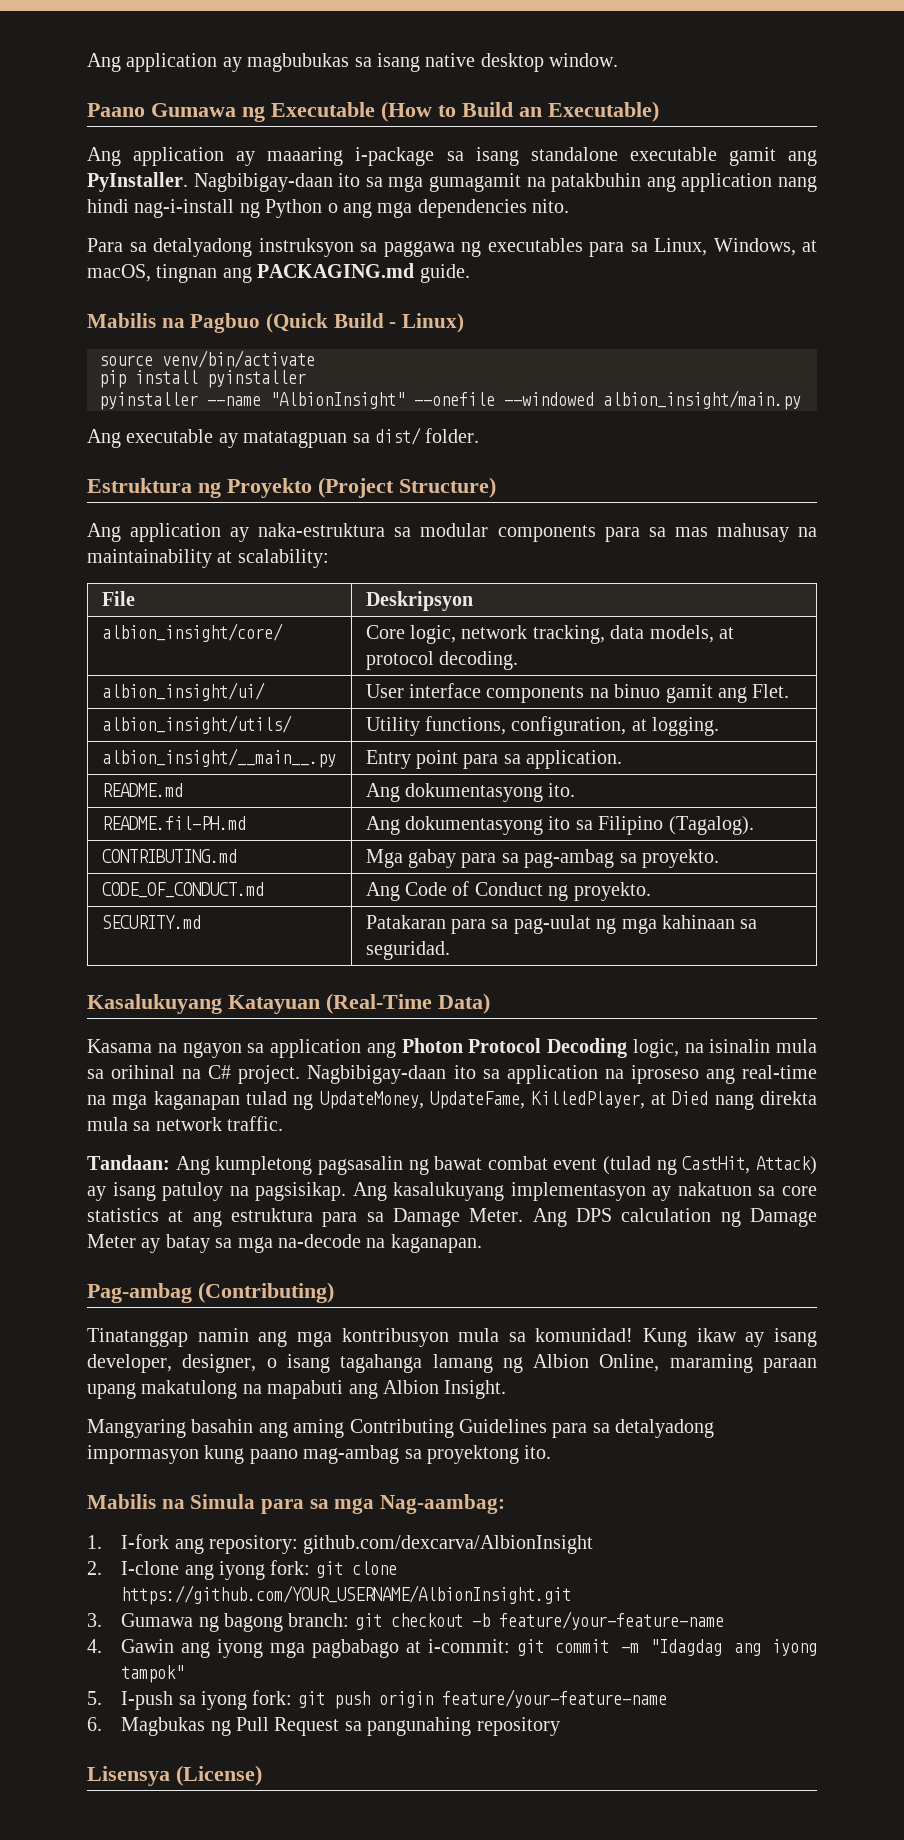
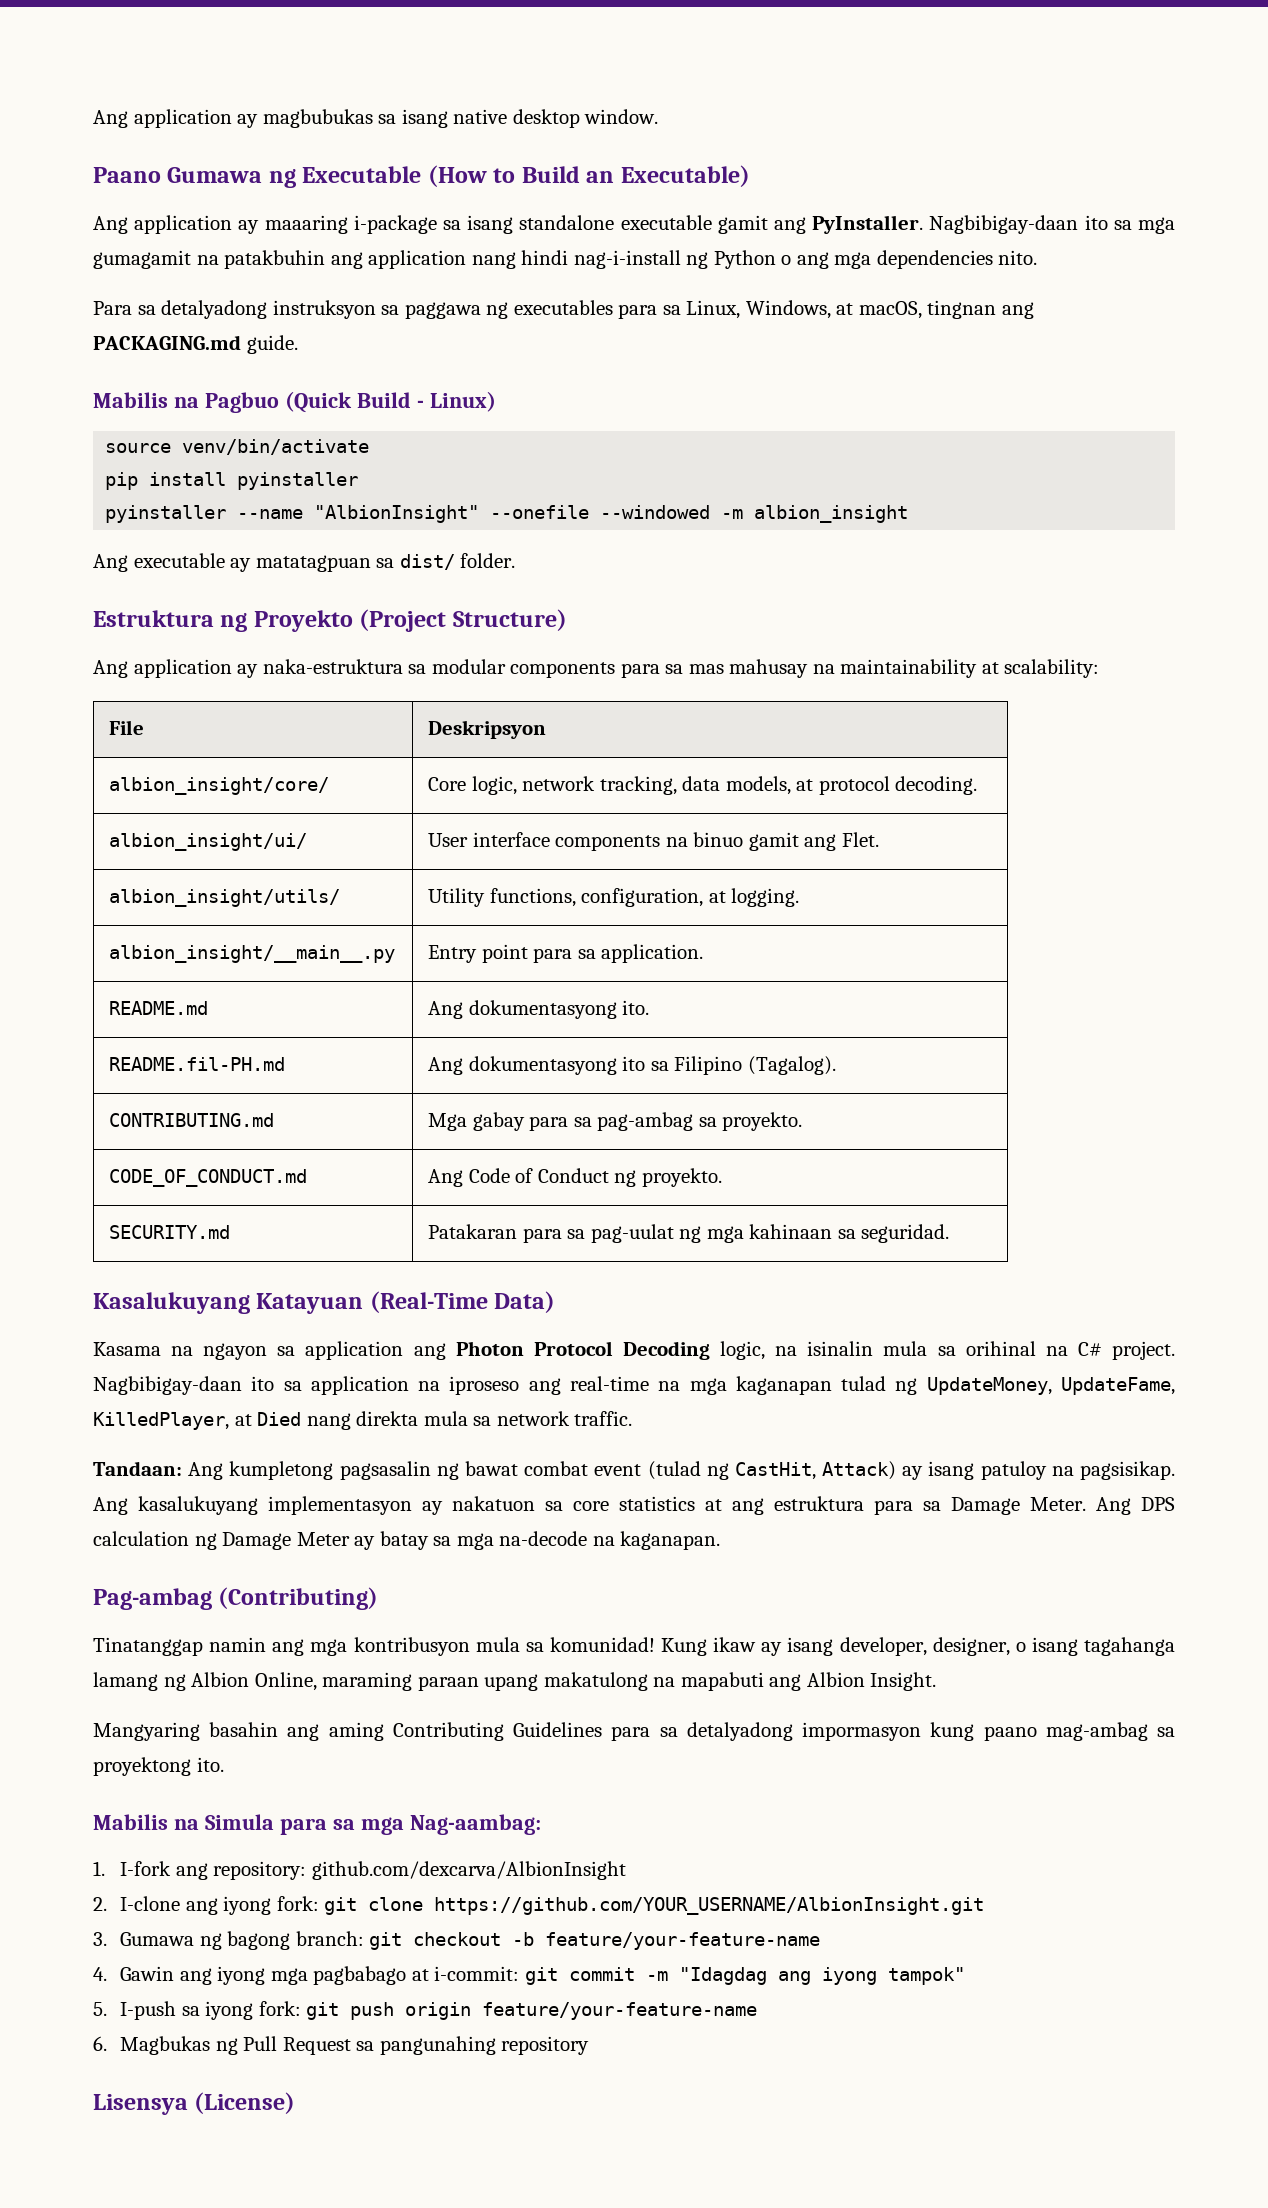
[603,390,801,410] albion_insight/main.py -> [721,505,909,523] -m albion_insight

